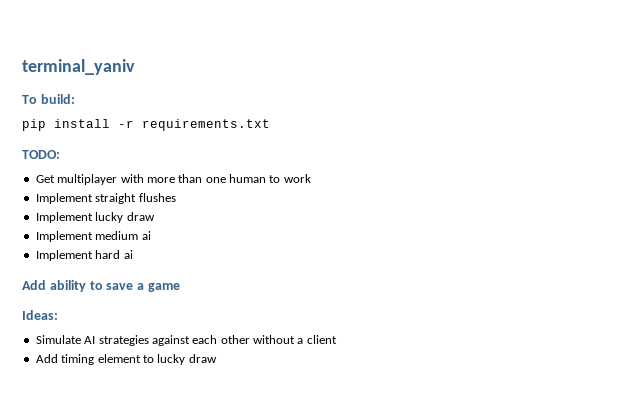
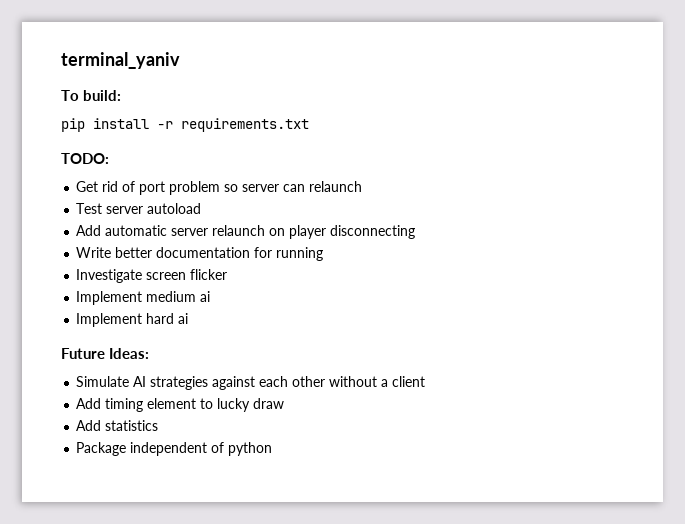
[57,174,311,185] [35,193,176,204] [35,212,155,223] multiplayer with more than one human to work // Implement straight flushes // Implement lucky draw -> [102,181,363,195] [76,203,202,214] [76,225,416,239] [76,247,324,261] [76,269,228,283] rid of port problem so server can relaunch // Test server autoload // Add automatic server relaunch on player disconnecting // Write better documentation for running // Investigate screen flicker
[22,280,180,292] Add ability to save a game // -> [61,348,105,359] Future
(217, 358) none -> [76,420,159,431] [76,442,273,456] // Add statistics // Package independent of python

